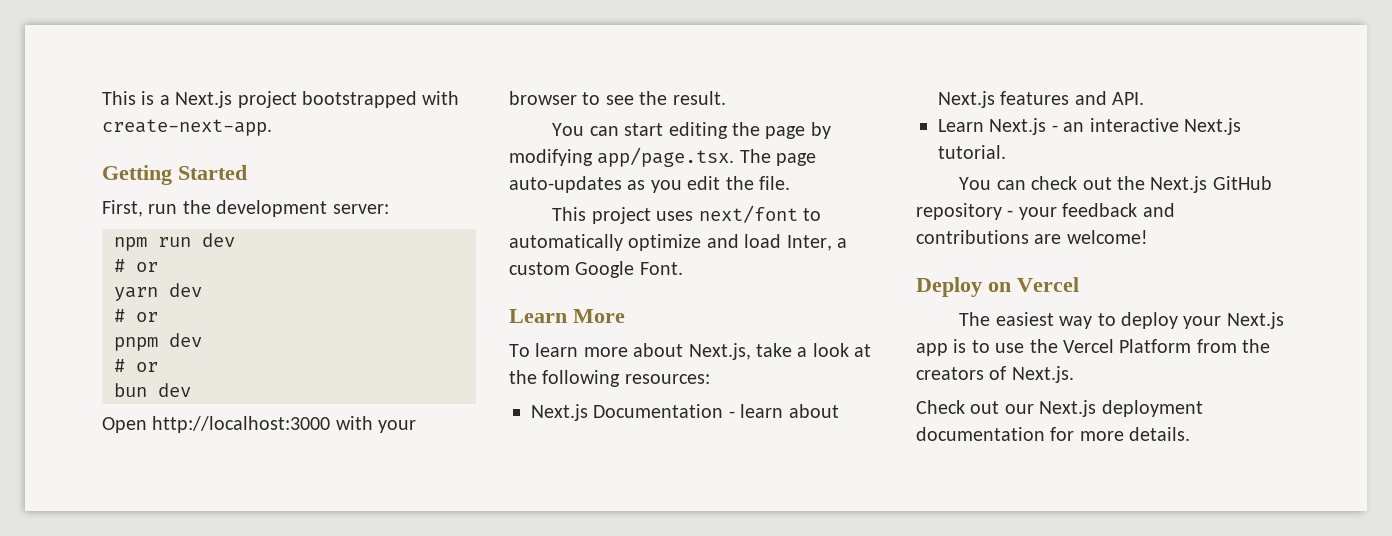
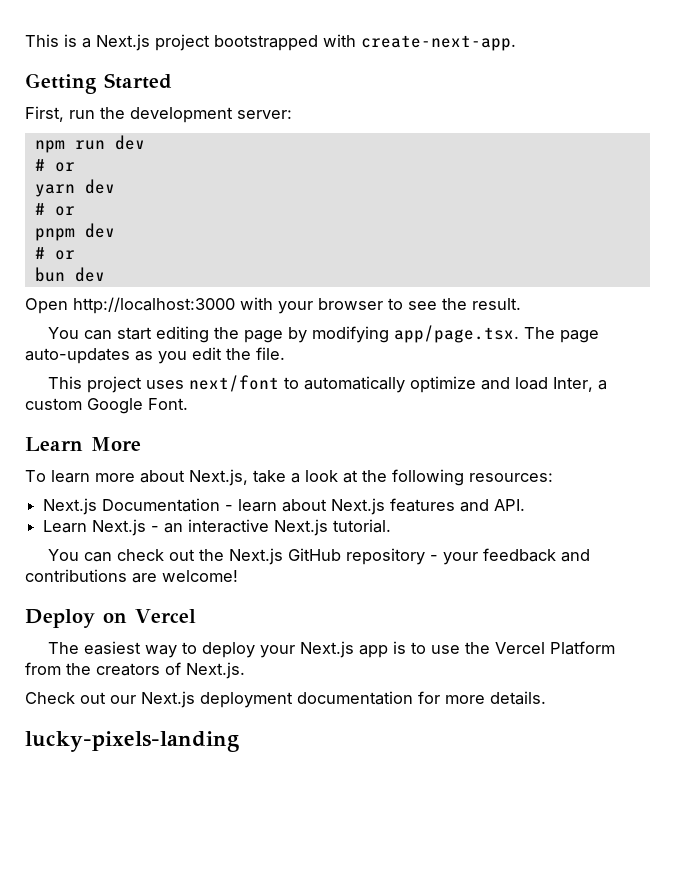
(1191, 434) none -> [25,731,239,752] // lucky-pixels-landing

